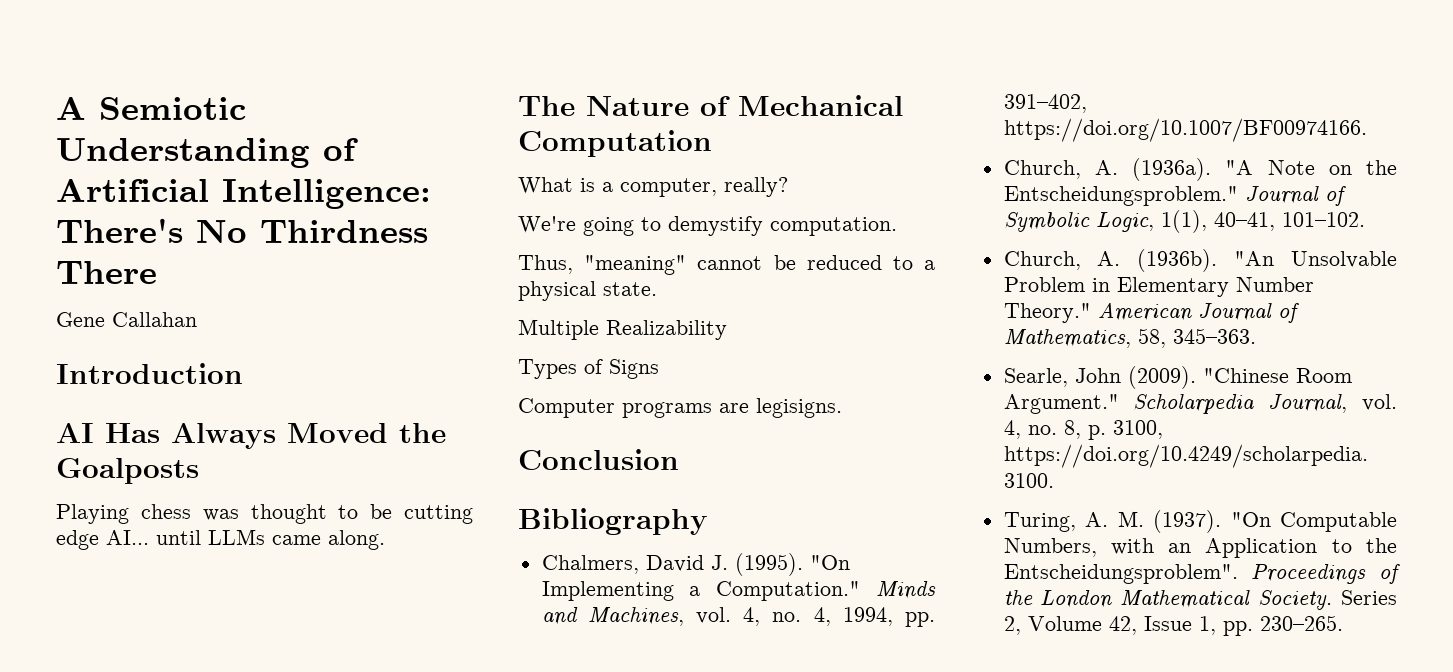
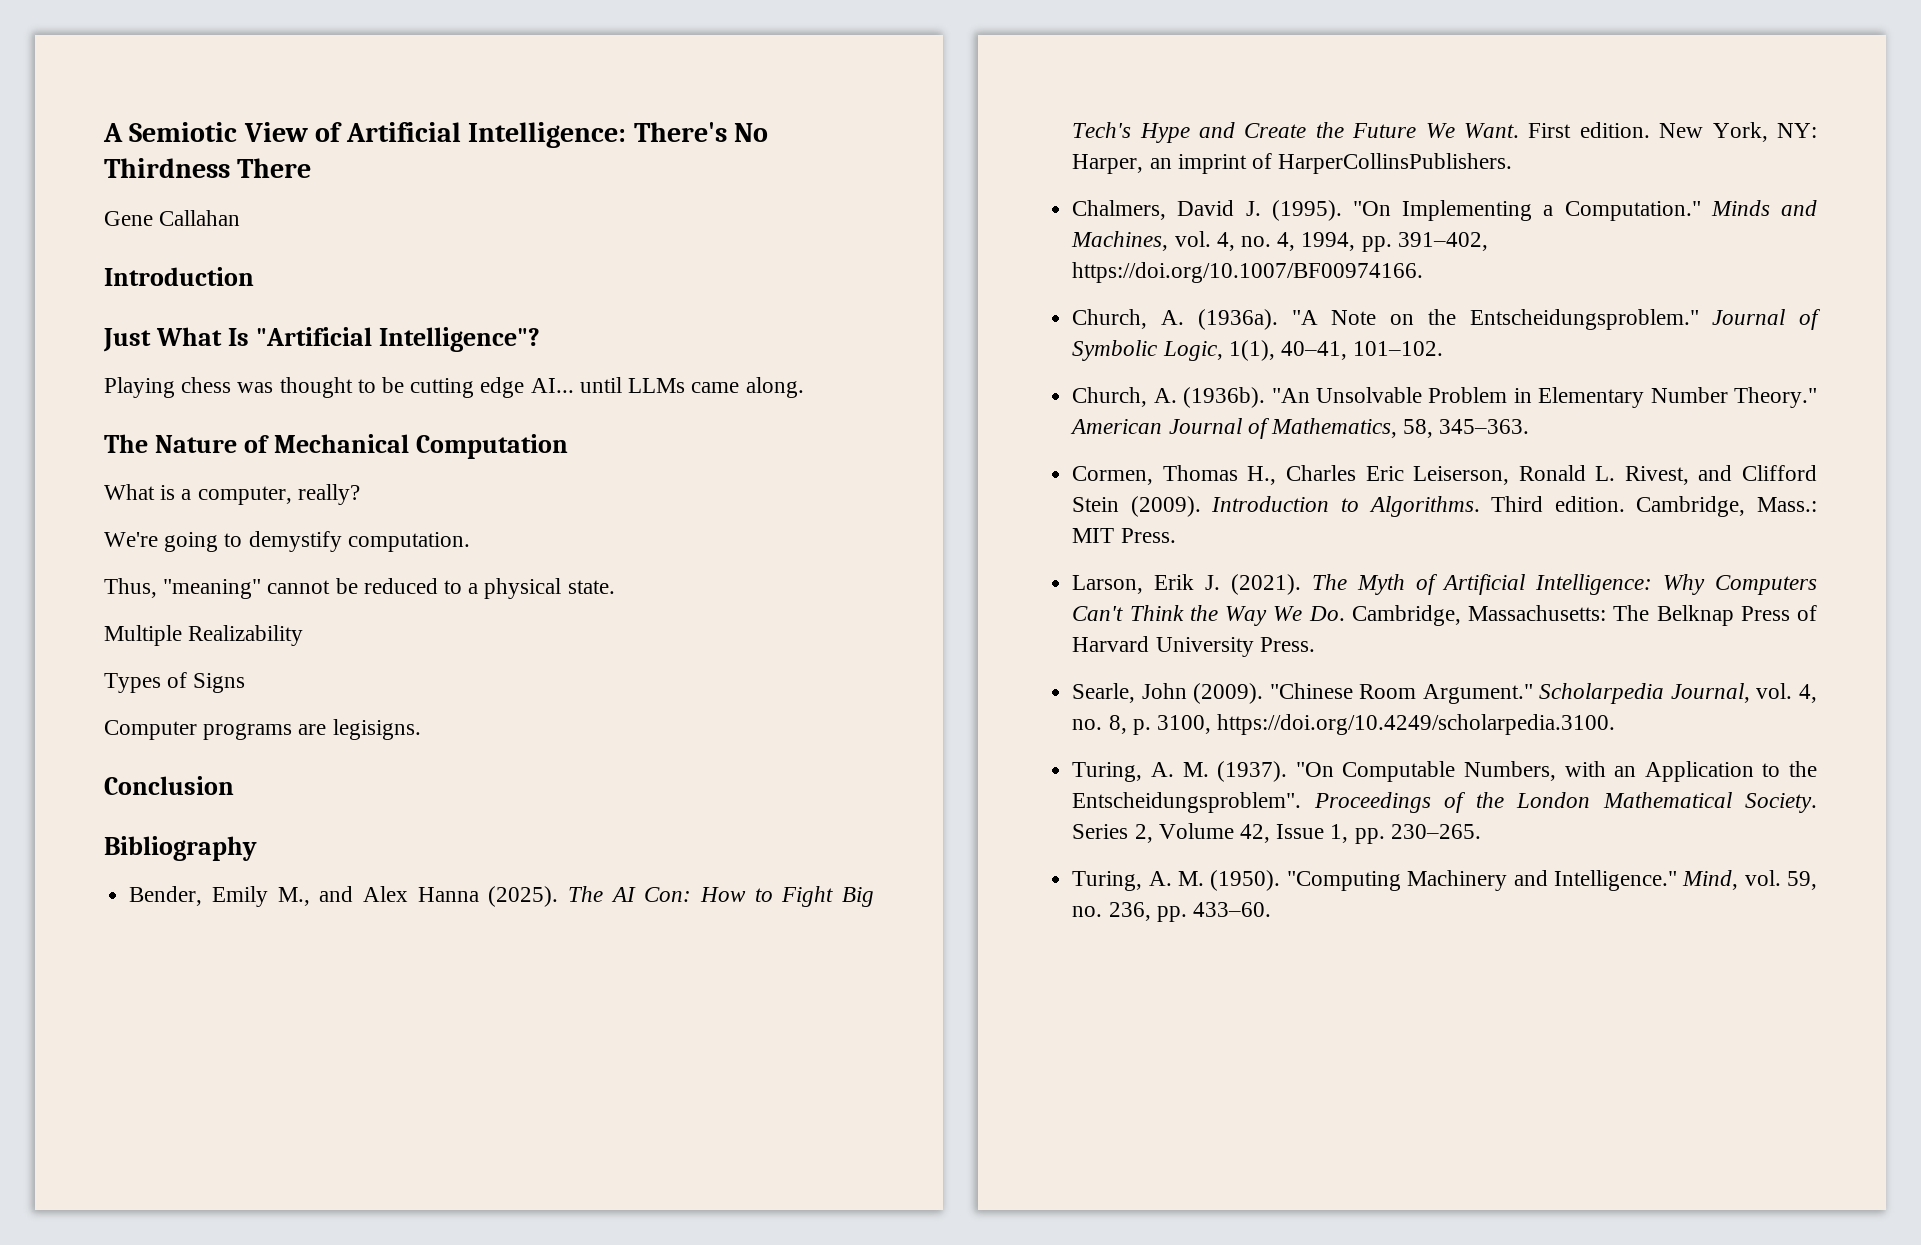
[56,138,310,168] Understanding -> [243,122,308,142] View
[56,423,446,449] [56,458,199,484] AI Has Always Moved the Goalposts -> [103,327,540,352] Just What Is "Artificial Intelligence"?
(708, 521) none -> [129,886,875,907] [1072,122,1817,143] [1072,153,1513,174] // Bender, Emily M., and Alex Hanna (2025). The AI Con: How to Fight Big Tech's Hype and Create the Future We Want. First edition. New York, NY: Harper, an imprint of HarperCollinsPublishers.
(1256, 336) none -> [1072,465,1818,485] [1072,496,1817,517] [1072,528,1176,543] [1072,574,1817,595] [1072,605,1817,626] [1072,636,1315,657] // Cormen, Thomas H., Charles Eric Leiserson, Ronald L. Rivest, and Clifford Stein (2009). Introduction to Algorithms. Third edition. Cambridge, Mass.: MIT Press. // Larson, Erik J. (2021). The Myth of Artificial Intelligence: Why Computers Can't Think the Way We Do. Cambridge, Massachusetts: The Belknap Press of Harvard University Press.
(1343, 623) none -> [1072,870,1817,891] [1072,902,1271,922] // Turing, A. M. (1950). "Computing Machinery and Intelligence." Mind, vol. 59, no. 236, pp. 433–60.

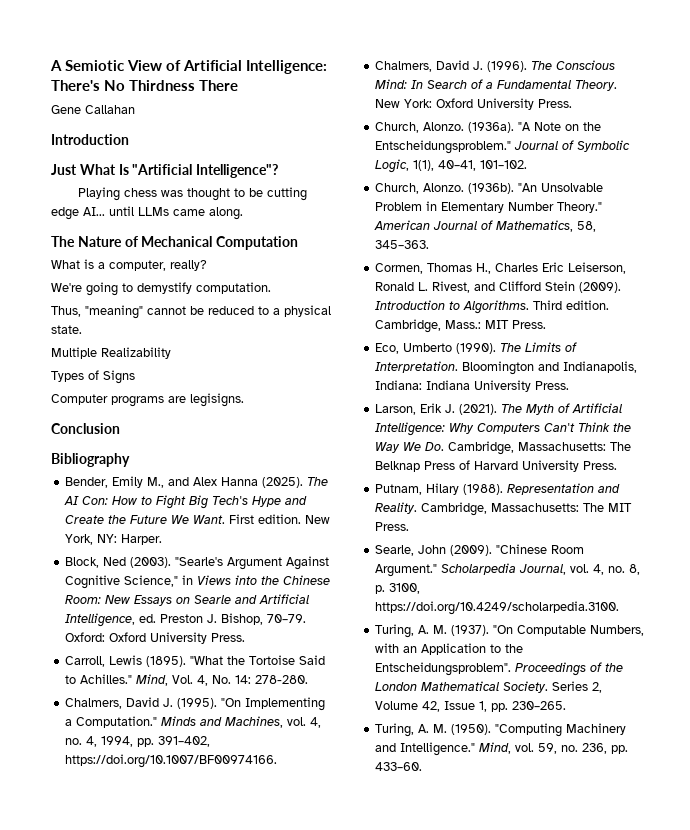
[1072,153,1513,174] Harper, an imprint of HarperCollinsPublishers. -> [120,534,162,545] [64,556,329,570] [64,575,330,589] [64,594,310,606] [64,613,306,627] [64,632,245,644] [64,655,325,667] [64,674,308,686] Harper. // Block, Ned (2003). "Searle's Argument Against Cognitive Science," in Views into the Chinese Room: New Essays on Searle and Artificial Intelligence, ed. Preston J. Bishop, 70–79. Oxford: Oxford University Press. // Carroll, Lewis (1895). "What the Tortoise Said to Achilles." Mind, Vol. 4, No. 14: 278-280.
[1072,309,1185,329] // Church, A. -> [374,60,615,72] [374,79,617,91] [374,98,572,110] [374,122,464,133] // Chalmers, David J. (1996). The Conscious Mind: In Search of a Fundamental Theory. New York: Oxford University Press. // Church, Alonzo.
[1153,388,1177,403] A. -> [422,183,464,192] Alonzo.
(1176, 535) none -> [374,342,577,354] [374,361,637,375] [374,380,569,392] // Eco, Umberto (1990). The Limits of Interpretation. Bloomington and Indianapolis, Indiana: Indiana University Press.
(1315, 644) none -> [374,483,620,495] [374,502,632,516] [374,522,409,531] // Putnam, Hilary (1988). Representation and Reality. Cambridge, Massachusetts: The MIT Press.

